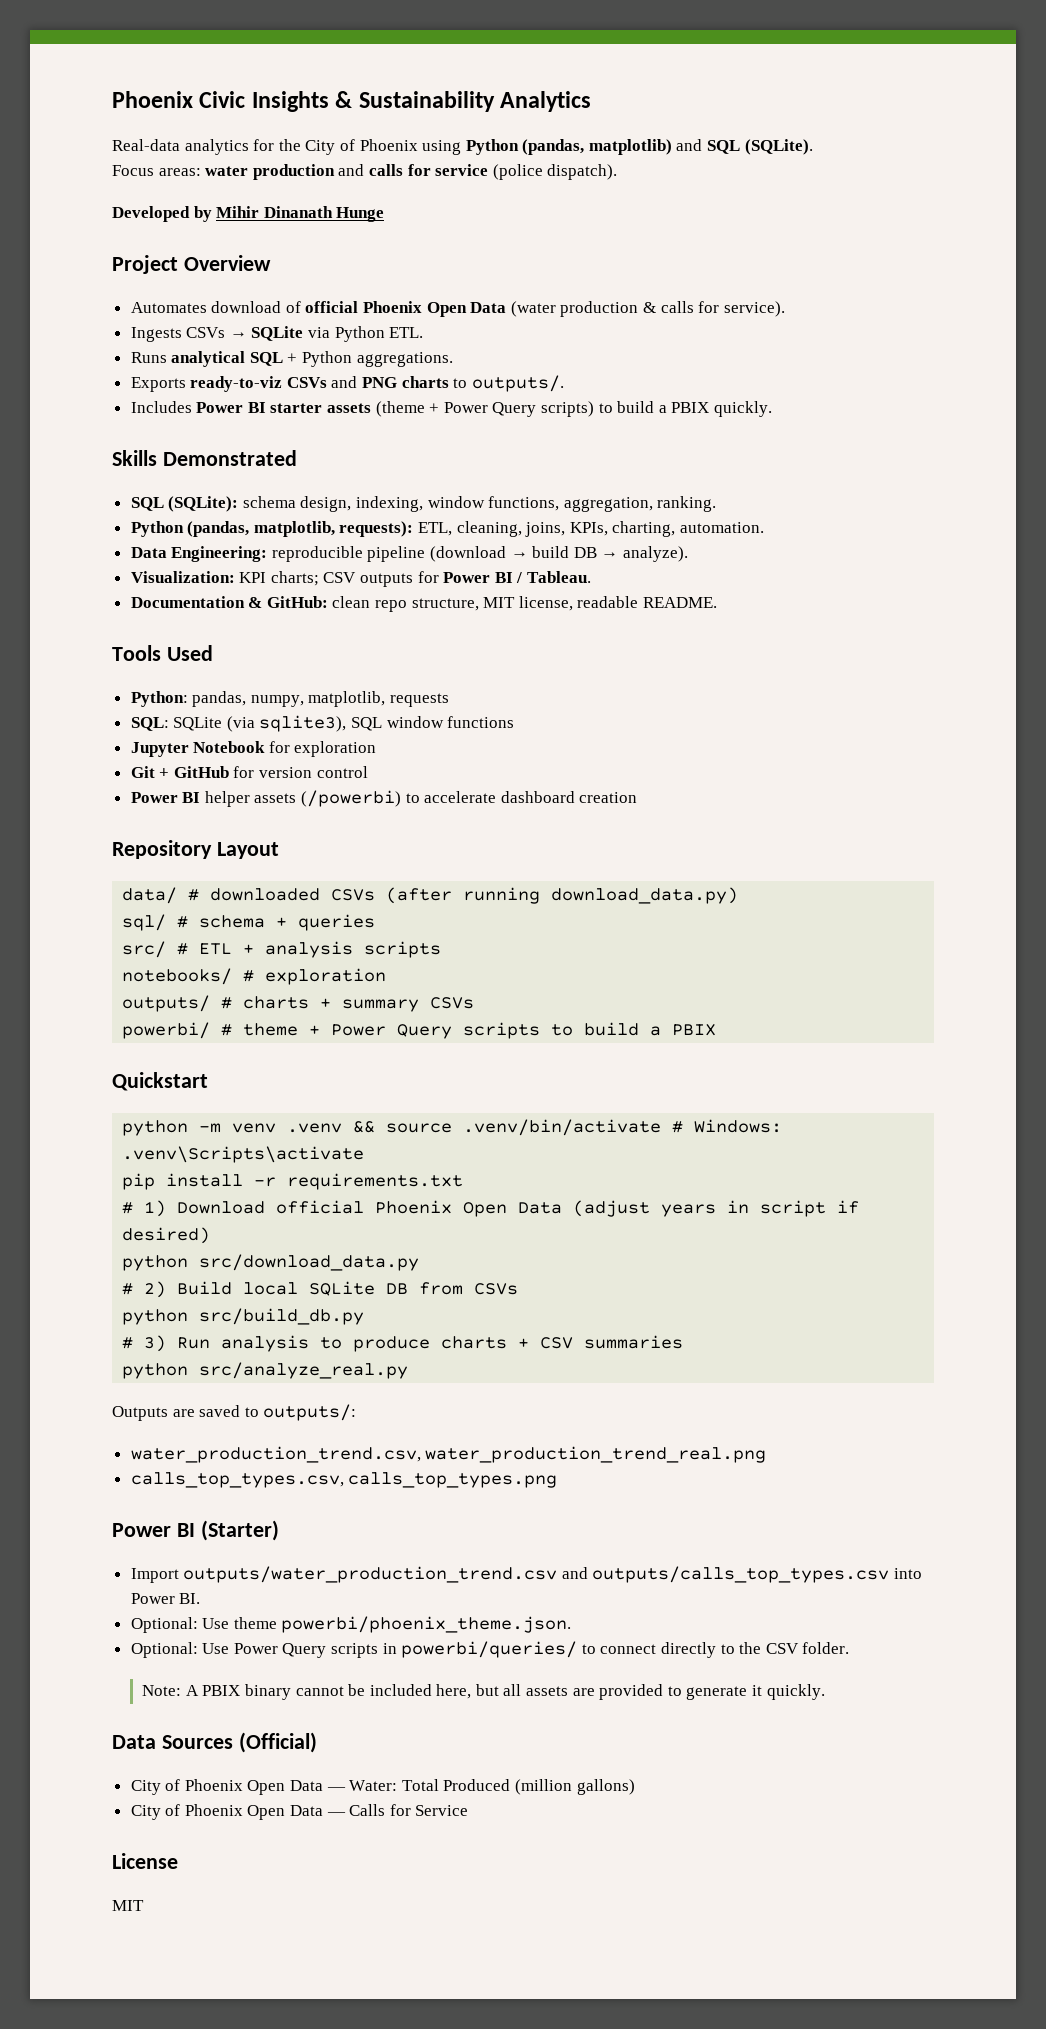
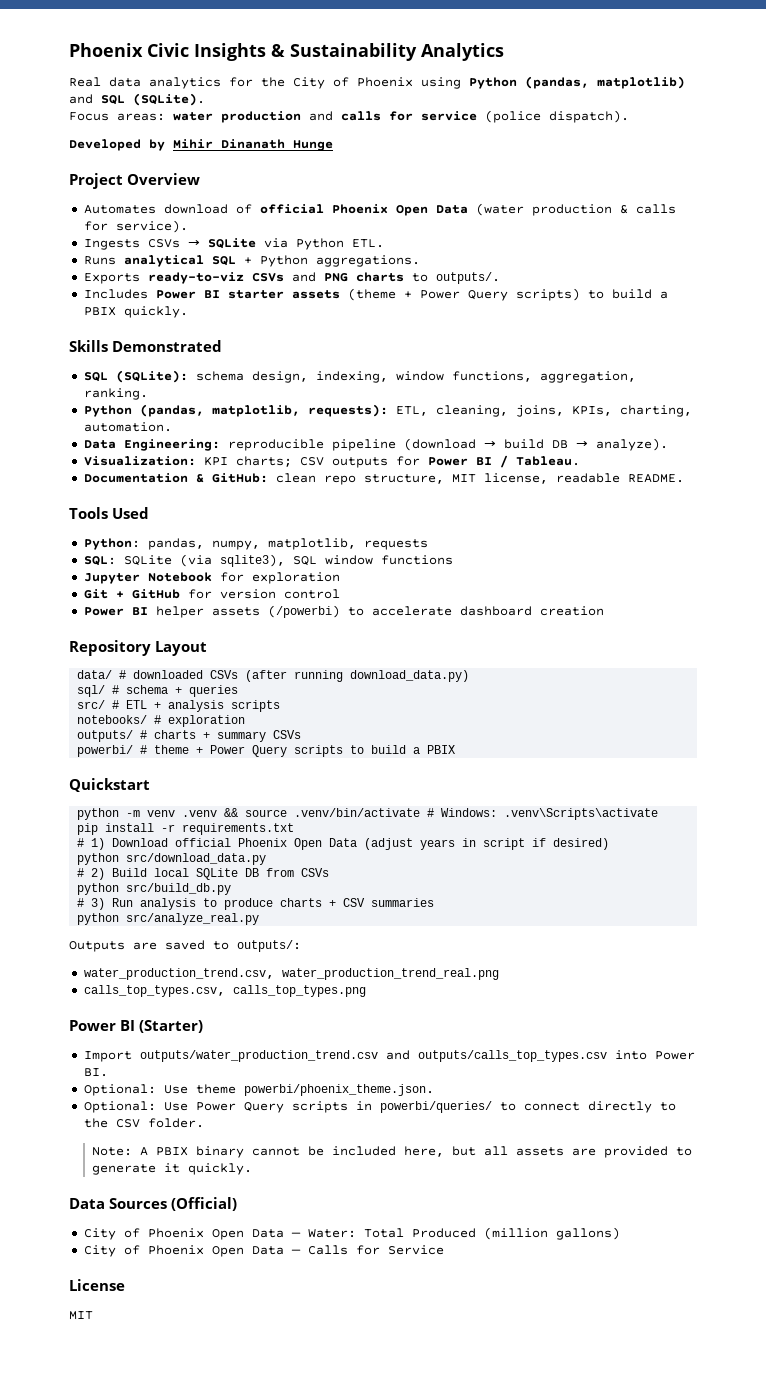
[112,139,180,151] Real-data -> [69,77,141,87] Real data

